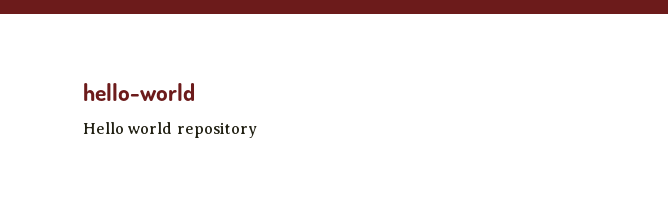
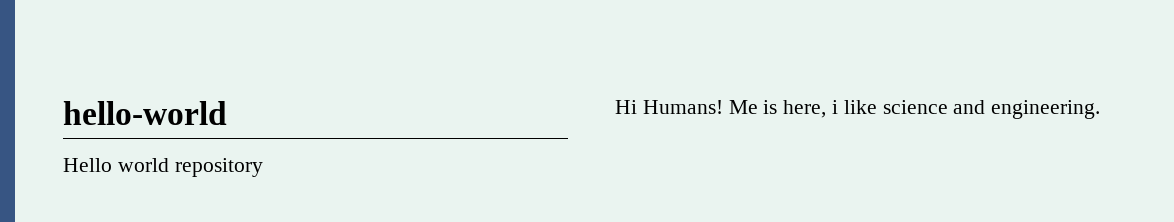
(257, 130) none -> [615,100,1101,119] // Hi Humans! Me is here, i like science and engineering.

